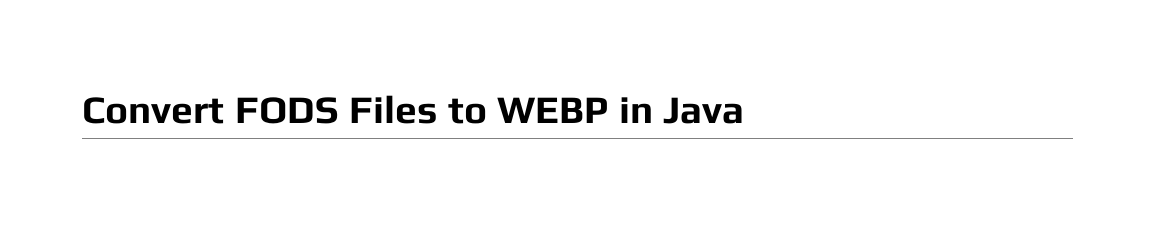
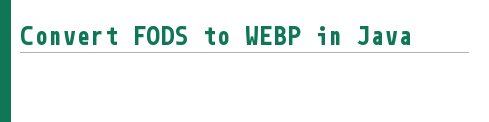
[349,95,438,124] Files -> (188, 35) none

